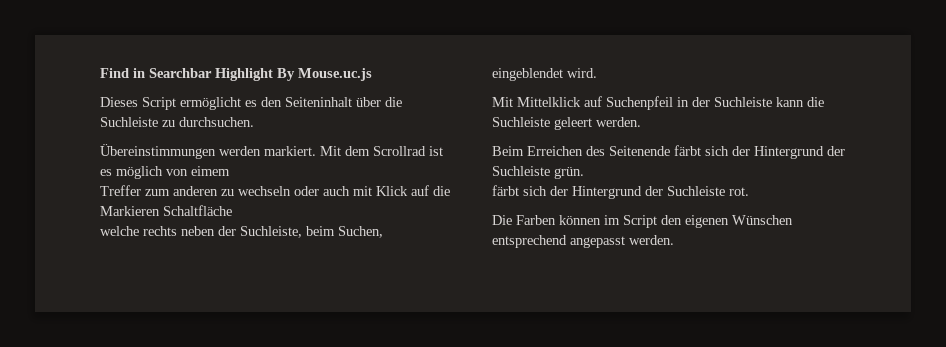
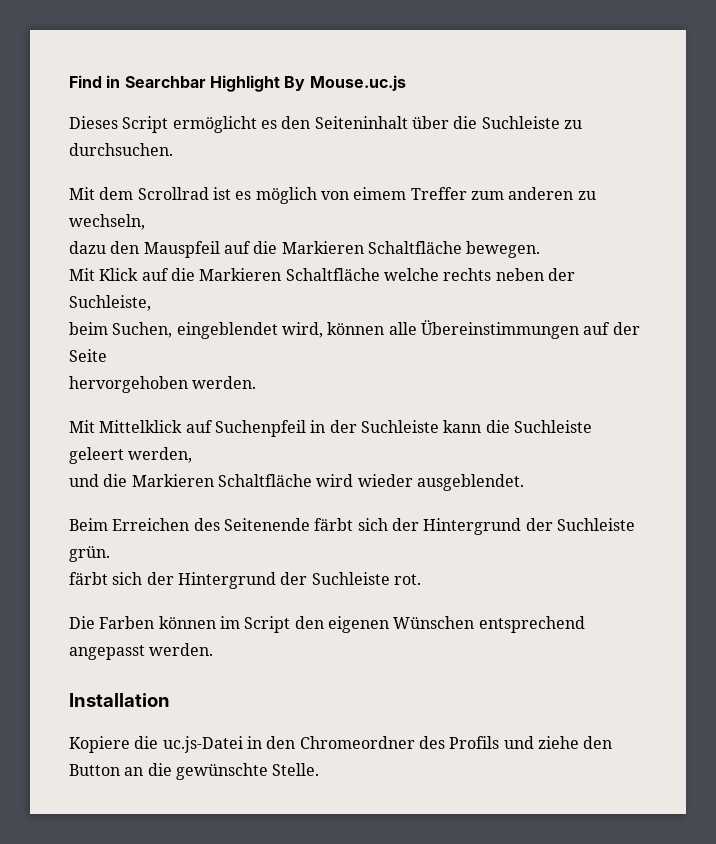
[100,144,316,159] Übereinstimmungen werden markiert. -> (173, 149) none
(230, 171) // -> (407, 193) none
[238,186,372,196] wechseln oder auch mit -> [69,214,145,230] [69,241,541,258] [69,268,95,281] wechseln, // dazu den Mauspfeil auf die Markieren Schaltfläche bewegen. // Mit
(232, 210) // -> (380, 274) none
(302, 232) none -> (151, 303) //
[567,68,597,78] wird. -> [281,320,640,339] [69,349,107,362] [69,376,257,393] wird, können alle Übereinstimmungen auf der Seite // hervorgehoben werden.
[596,117,641,127] werden. -> [128,447,193,463] [69,474,524,491] werden, // und die Markieren Schaltfläche wird wieder ausgeblendet.
(674, 240) none -> [69,693,170,707] [69,736,613,753] [69,763,320,780] // Installation // Kopiere die uc.js-Datei in den Chromeordner des Profils und ziehe den Button an die gewünschte Stelle.

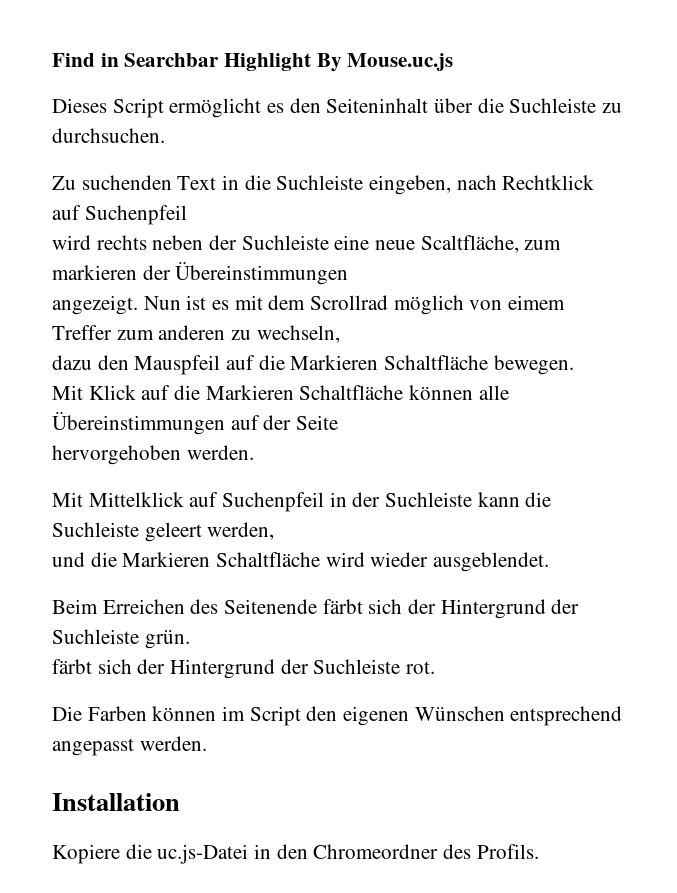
[69,187,252,200] Mit dem Scrollrad ist es -> [52,175,595,195] [52,205,187,225] [52,235,562,253] [52,261,349,285] [52,295,389,315] Zu suchenden Text in die Suchleiste eingeben, nach Rechtklick auf Suchenpfeil // wird rechts neben der Suchleiste eine neue Scaltfläche, zum markieren der Übereinstimmungen // angezeigt. Nun ist es mit dem Scrollrad
[383,268,575,281] [69,295,151,311] [69,322,323,339] welche rechts neben der Suchleiste, // beim Suchen, eingeblendet wird, -> (404, 392) none
[449,736,613,749] [69,763,320,780] Profils und ziehe den Button an die gewünschte Stelle. -> [476,844,539,859] Profils.

